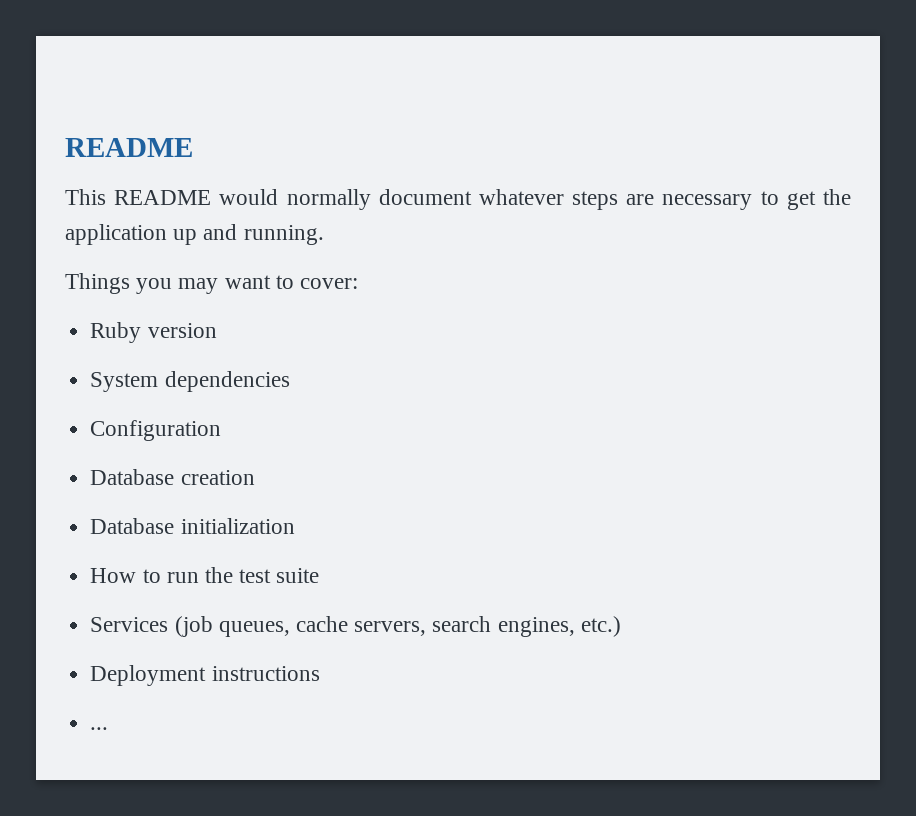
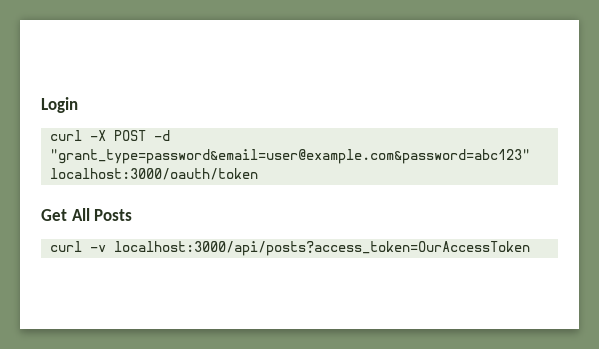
[65,138,193,157] [65,189,851,210] [65,224,324,245] [65,273,359,294] [90,322,217,343] [90,371,290,392] [90,420,222,441] [90,469,255,485] [90,518,295,534] [90,567,320,583] [90,616,621,637] [90,665,320,686] [90,727,109,730] README // This README would normally document whatever steps are necessary to get the application up and running. // Things you may want to cover: // Ruby version // System dependencies // Configuration // Database creation // Database initialization // How to run the test suite // Services (job queues, cache servers, search engines, etc.) // Deployment instructions // ... -> [41,97,78,113] [50,130,170,141] [50,149,530,164] [50,168,258,180] [41,208,133,221] [50,241,530,256] Login // curl -X POST -d "grant_type=password&email=user@example.com&password=abc123" localhost:3000/oauth/token // Get All Posts // curl -v localhost:3000/api/posts?access_token=OurAccessToken

